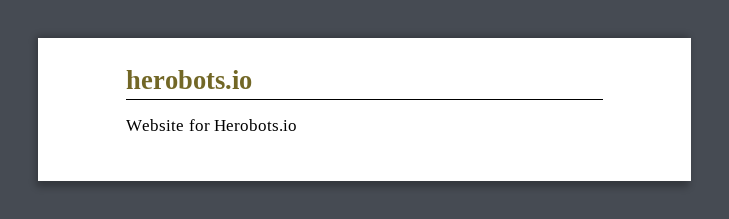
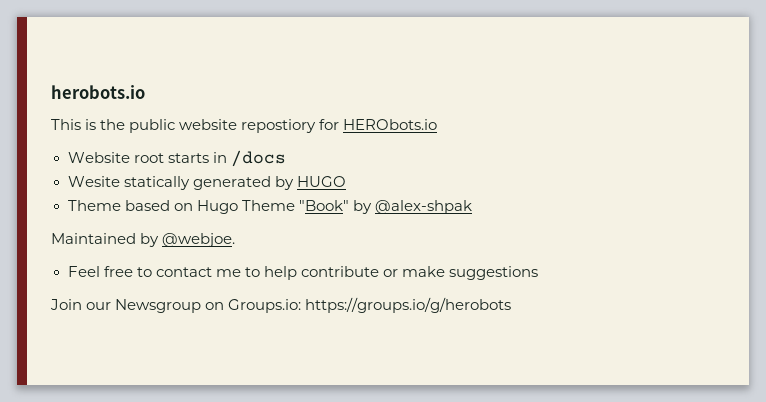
[126,119,298,131] Website for Herobots.io -> [51,119,438,133] [67,150,286,167] [67,176,346,190] [67,200,472,214] [51,233,236,247] [67,266,538,280] [50,297,512,313] This is the public website repostiory for HERObots.io // Website root starts in /docs // Wesite statically generated by HUGO // Theme based on Hugo Theme "Book" by @alex-shpak // Maintained by @webjoe. // Feel free to contact me to help contribute or make suggestions // Join our Newsgroup on Groups.io: https://groups.io/g/herobots

